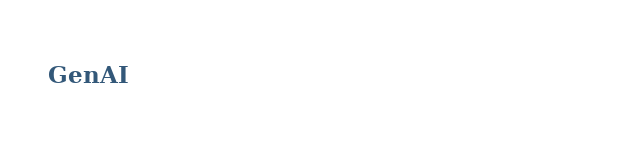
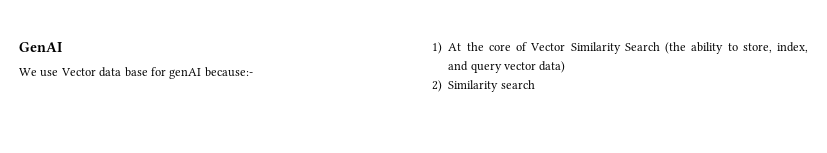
(129, 74) none -> [19,67,253,79] [432,42,808,54] [448,61,566,73] [432,80,535,92] // We use Vector data base for genAI because:- // 1) At the core of Vector Similarity Search (the ability to store, index, and query vector data) // 2) Similarity search

